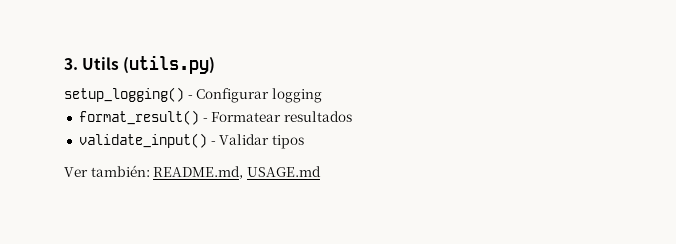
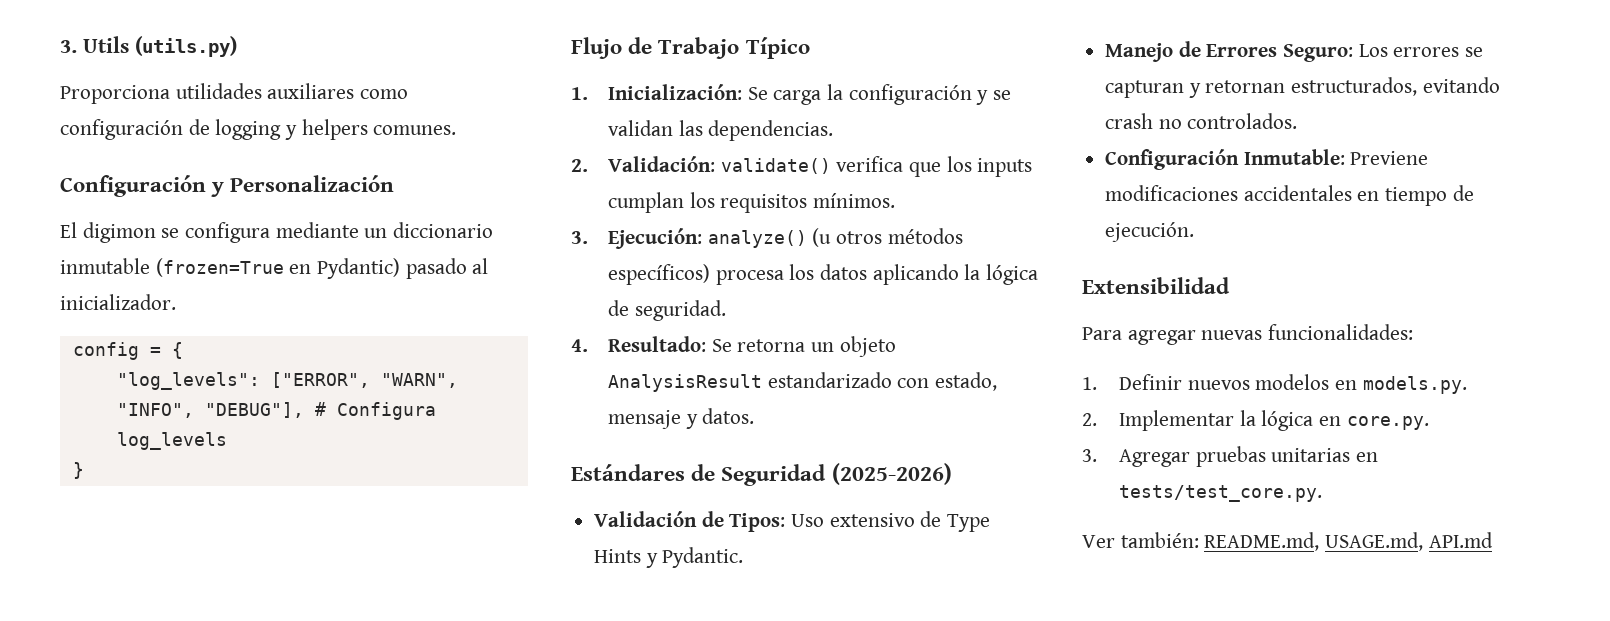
[64,87,322,103] [78,110,352,125] [78,133,304,149] setup_logging() - Configurar logging // format_result() - Formatear resultados // validate_input() - Validar tipos -> [60,83,409,104] [60,119,457,140] [60,175,395,197] [60,222,494,243] [60,258,489,279] [60,294,176,310] [72,342,183,360] [116,372,458,390] [116,402,436,420] [116,432,227,450] [72,462,84,479] [571,37,810,59] [571,84,1012,105] [608,120,834,141] [571,156,1033,177] [608,192,896,213] [571,228,963,249] [608,264,1039,285] [608,300,726,321] [571,336,896,357] [608,372,998,392] [608,408,755,429] [571,463,952,486] [594,511,991,532] [594,547,744,568] [1105,41,1484,62] [1105,77,1500,98] [1105,113,1298,129] [1105,149,1429,170] [1105,185,1474,206] [1105,222,1195,242] [1082,277,1230,294] [1082,324,1414,345] [1082,374,1467,394] [1082,410,1429,431] [1082,446,1379,467] [1119,485,1323,502] Proporciona utilidades auxiliares como configuración de logging y helpers comunes. // Configuración y Personalización // El digimon se configura mediante un diccionario inmutable (frozen=True en Pydantic) pasado al inicializador. // config = { // "log_levels": ["ERROR", "WARN", "INFO", "DEBUG"], # Configura log_levels // } // Flujo de Trabajo Típico // 1. Inicialización: Se carga la configuración y se validan las dependencias. // 2. Validación: validate() verifica que los inputs cumplan los requisitos mínimos. // 3. Ejecución: analyze() (u otros métodos específicos) procesa los datos aplicando la lógica de seguridad. // 4. Resultado: Se retorna un objeto AnalysisResult estandarizado con estado, mensaje y datos. // Estándares de Seguridad (2025-2026) // Validación de Tipos: Uso extensivo de Type Hints y Pydantic. // Manejo de Errores Seguro: Los errores se capturan y retornan estructurados, evitando crash no controlados. // Configuración Inmutable: Previene modificaciones accidentales en tiempo de ejecución. // Extensibilidad // Para agregar nuevas funcionalidades: // 1. Definir nuevos modelos en models.py. // 2. Implementar la lógica en core.py. // 3. Agregar pruebas unitarias en tests/test_core.py.
[246,166,321,177] USAGE.md -> [1325,532,1493,551] USAGE.md, API.md

